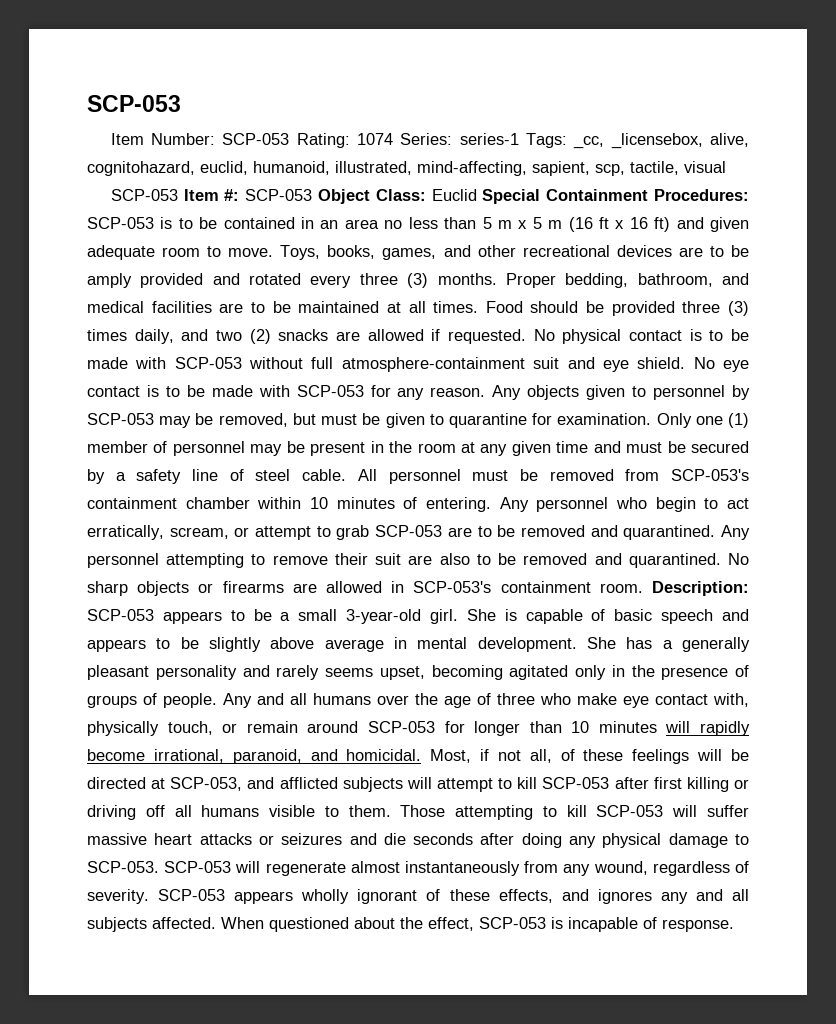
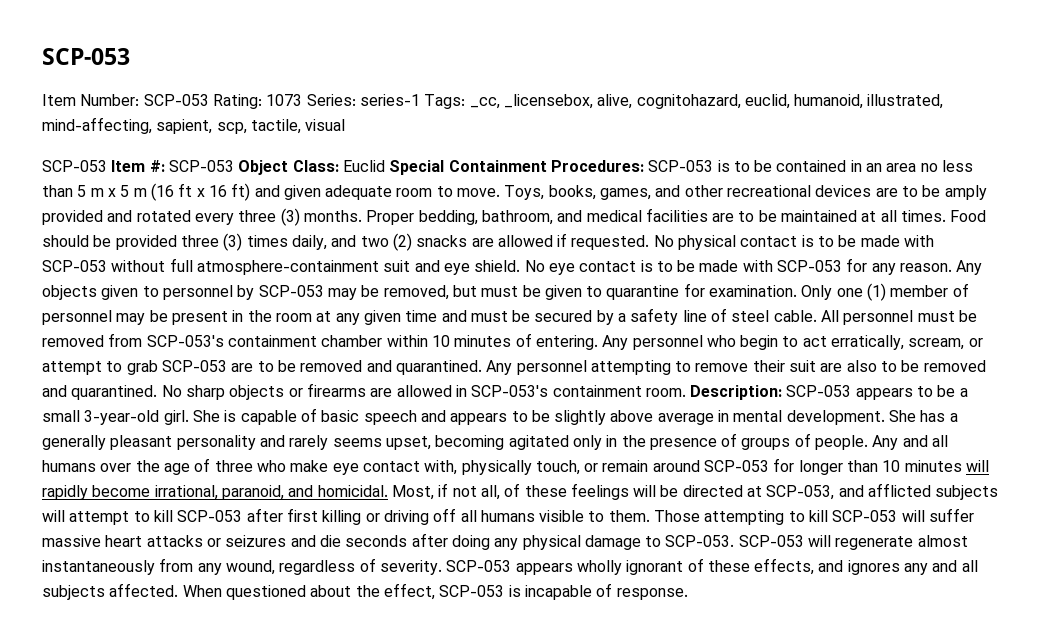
[357,133,394,145] 1074 -> [266,94,303,106] 1073

